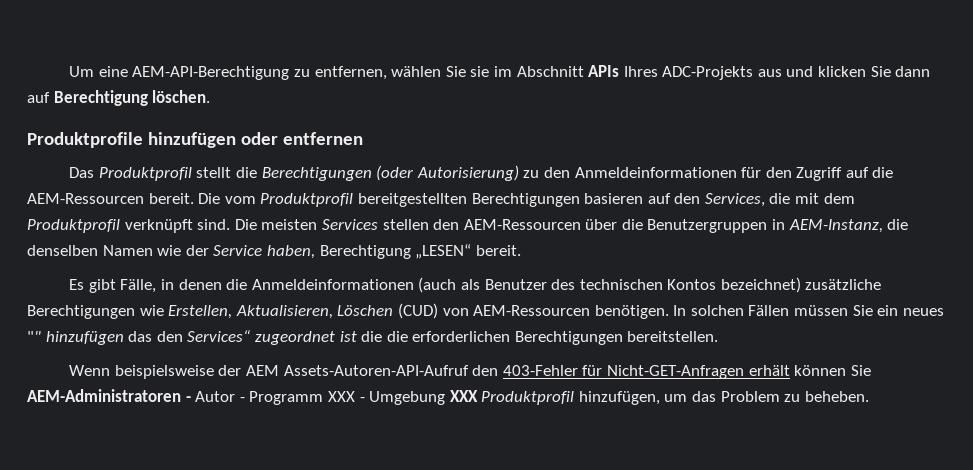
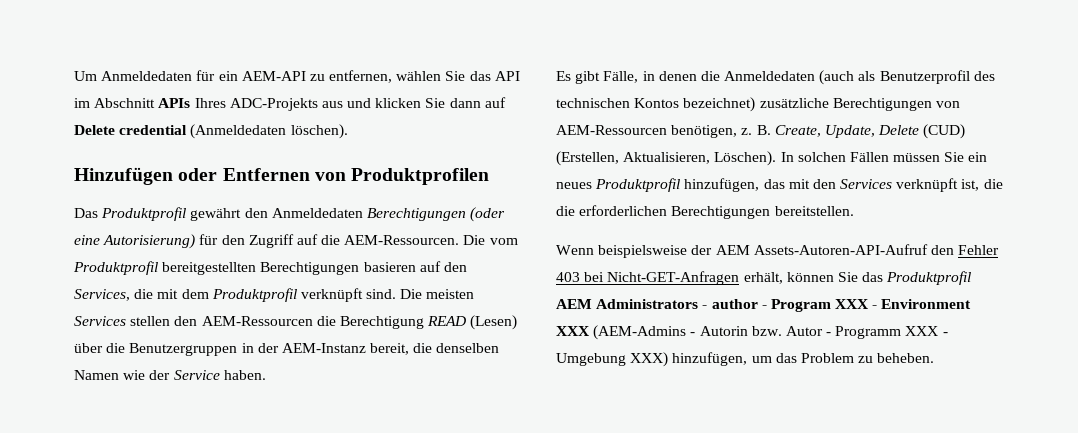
[98,66,290,80] eine AEM-API-Berechtigung -> [101,70,306,81] Anmeldedaten für ein AEM-API
[470,66,490,77] sie -> [469,71,520,81] das API
[53,90,211,106] [27,132,363,148] [69,165,737,181] Berechtigung löschen. // Produktprofile hinzufügen oder entfernen // Das Produktprofil stellt die Berechtigungen (oder Autorisierung) zu den Anmeldeinformationen -> [74,124,348,139] [74,167,490,185] [74,207,506,222] [74,234,196,249] Delete credential (Anmeldedaten löschen). // Hinzufügen oder Entfernen von Produktprofilen // Das Produktprofil gewährt den Anmeldedaten Berechtigungen (oder eine Autorisierung)
[27,193,194,204] AEM-Ressourcen bereit. -> [344,235,460,245] AEM-Ressourcen.
(581, 224) none -> [316,315,518,330] die Berechtigung READ (Lesen)
[788,219,883,233] AEM-Instanz, -> [257,343,410,355] der AEM-Instanz bereit,
[266,244,521,259] haben, Berechtigung „LESEN“ bereit. -> [223,370,266,380] haben.
[251,279,414,290] Anmeldeinformationen -> [724,71,816,81] Anmeldedaten
[484,279,547,290] Benutzer -> [879,70,970,84] Benutzerprofil
[139,303,669,319] wie Erstellen, Aktualisieren, Löschen (CUD) von AEM-Ressourcen benötigen. -> [935,101,960,108] [556,124,966,139] [556,151,777,166] von AEM-Ressourcen benötigen, z. B. Create, Update, Delete (CUD) (Erstellen, Aktualisieren, Löschen).
[27,330,357,345] "" hinzufügen das den Services“ zugeordnet ist -> [595,178,980,192] Produktprofil hinzufügen, das mit den Services verknüpft ist,
[502,365,871,379] [27,389,191,402] 403-Fehler für Nicht-GET-Anfragen erhält können Sie AEM-Administratoren - -> [958,245,1000,255] [556,271,972,285] [556,299,972,312] [556,325,782,340] Fehler 403 bei Nicht-GET-Anfragen erhält, können Sie das Produktprofil AEM Administrators - author - Program XXX - Environment XXX (AEM-Admins - Autorin bzw.
[449,390,575,405] XXX Produktprofil -> [630,352,669,367] XXX)

